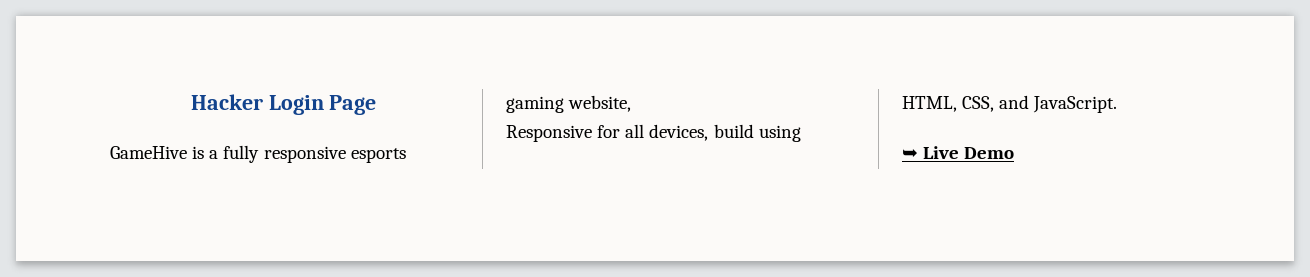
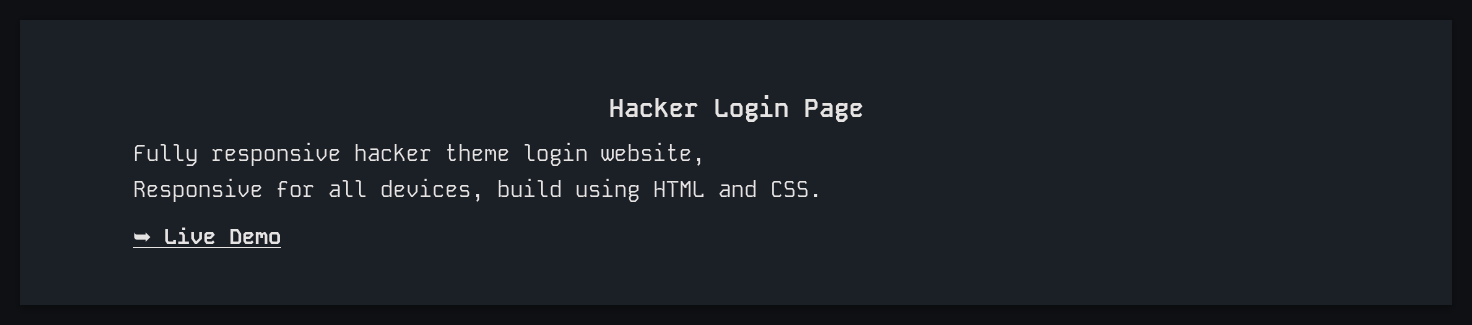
[110,145,406,163] [506,96,564,113] GameHive is a fully responsive esports gaming -> [133,142,588,166] Fully responsive hacker theme login
[902,95,1118,113] HTML, CSS, and JavaScript. -> [653,180,822,197] HTML and CSS.

